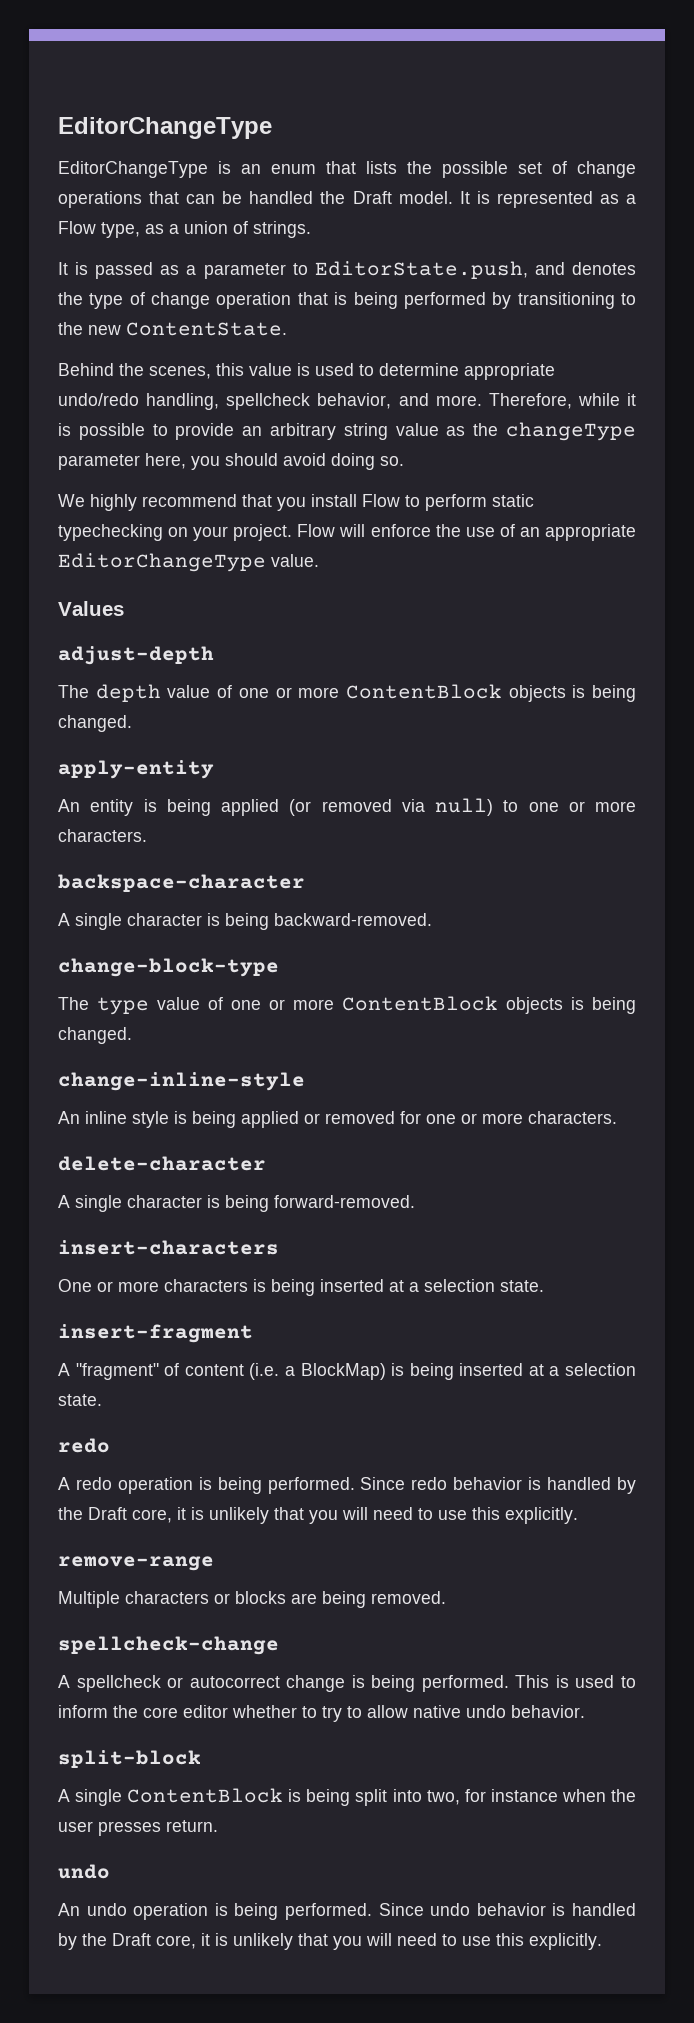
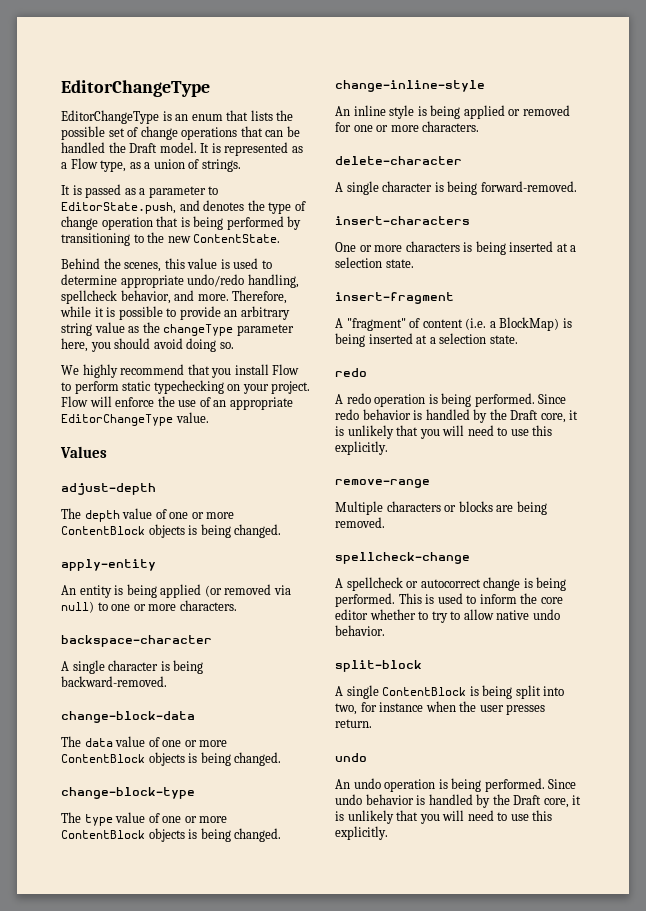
(432, 919) none -> [61,711,195,723] [61,736,228,747] [61,752,282,766] // change-block-data // The data value of one or more ContentBlock objects is being changed.

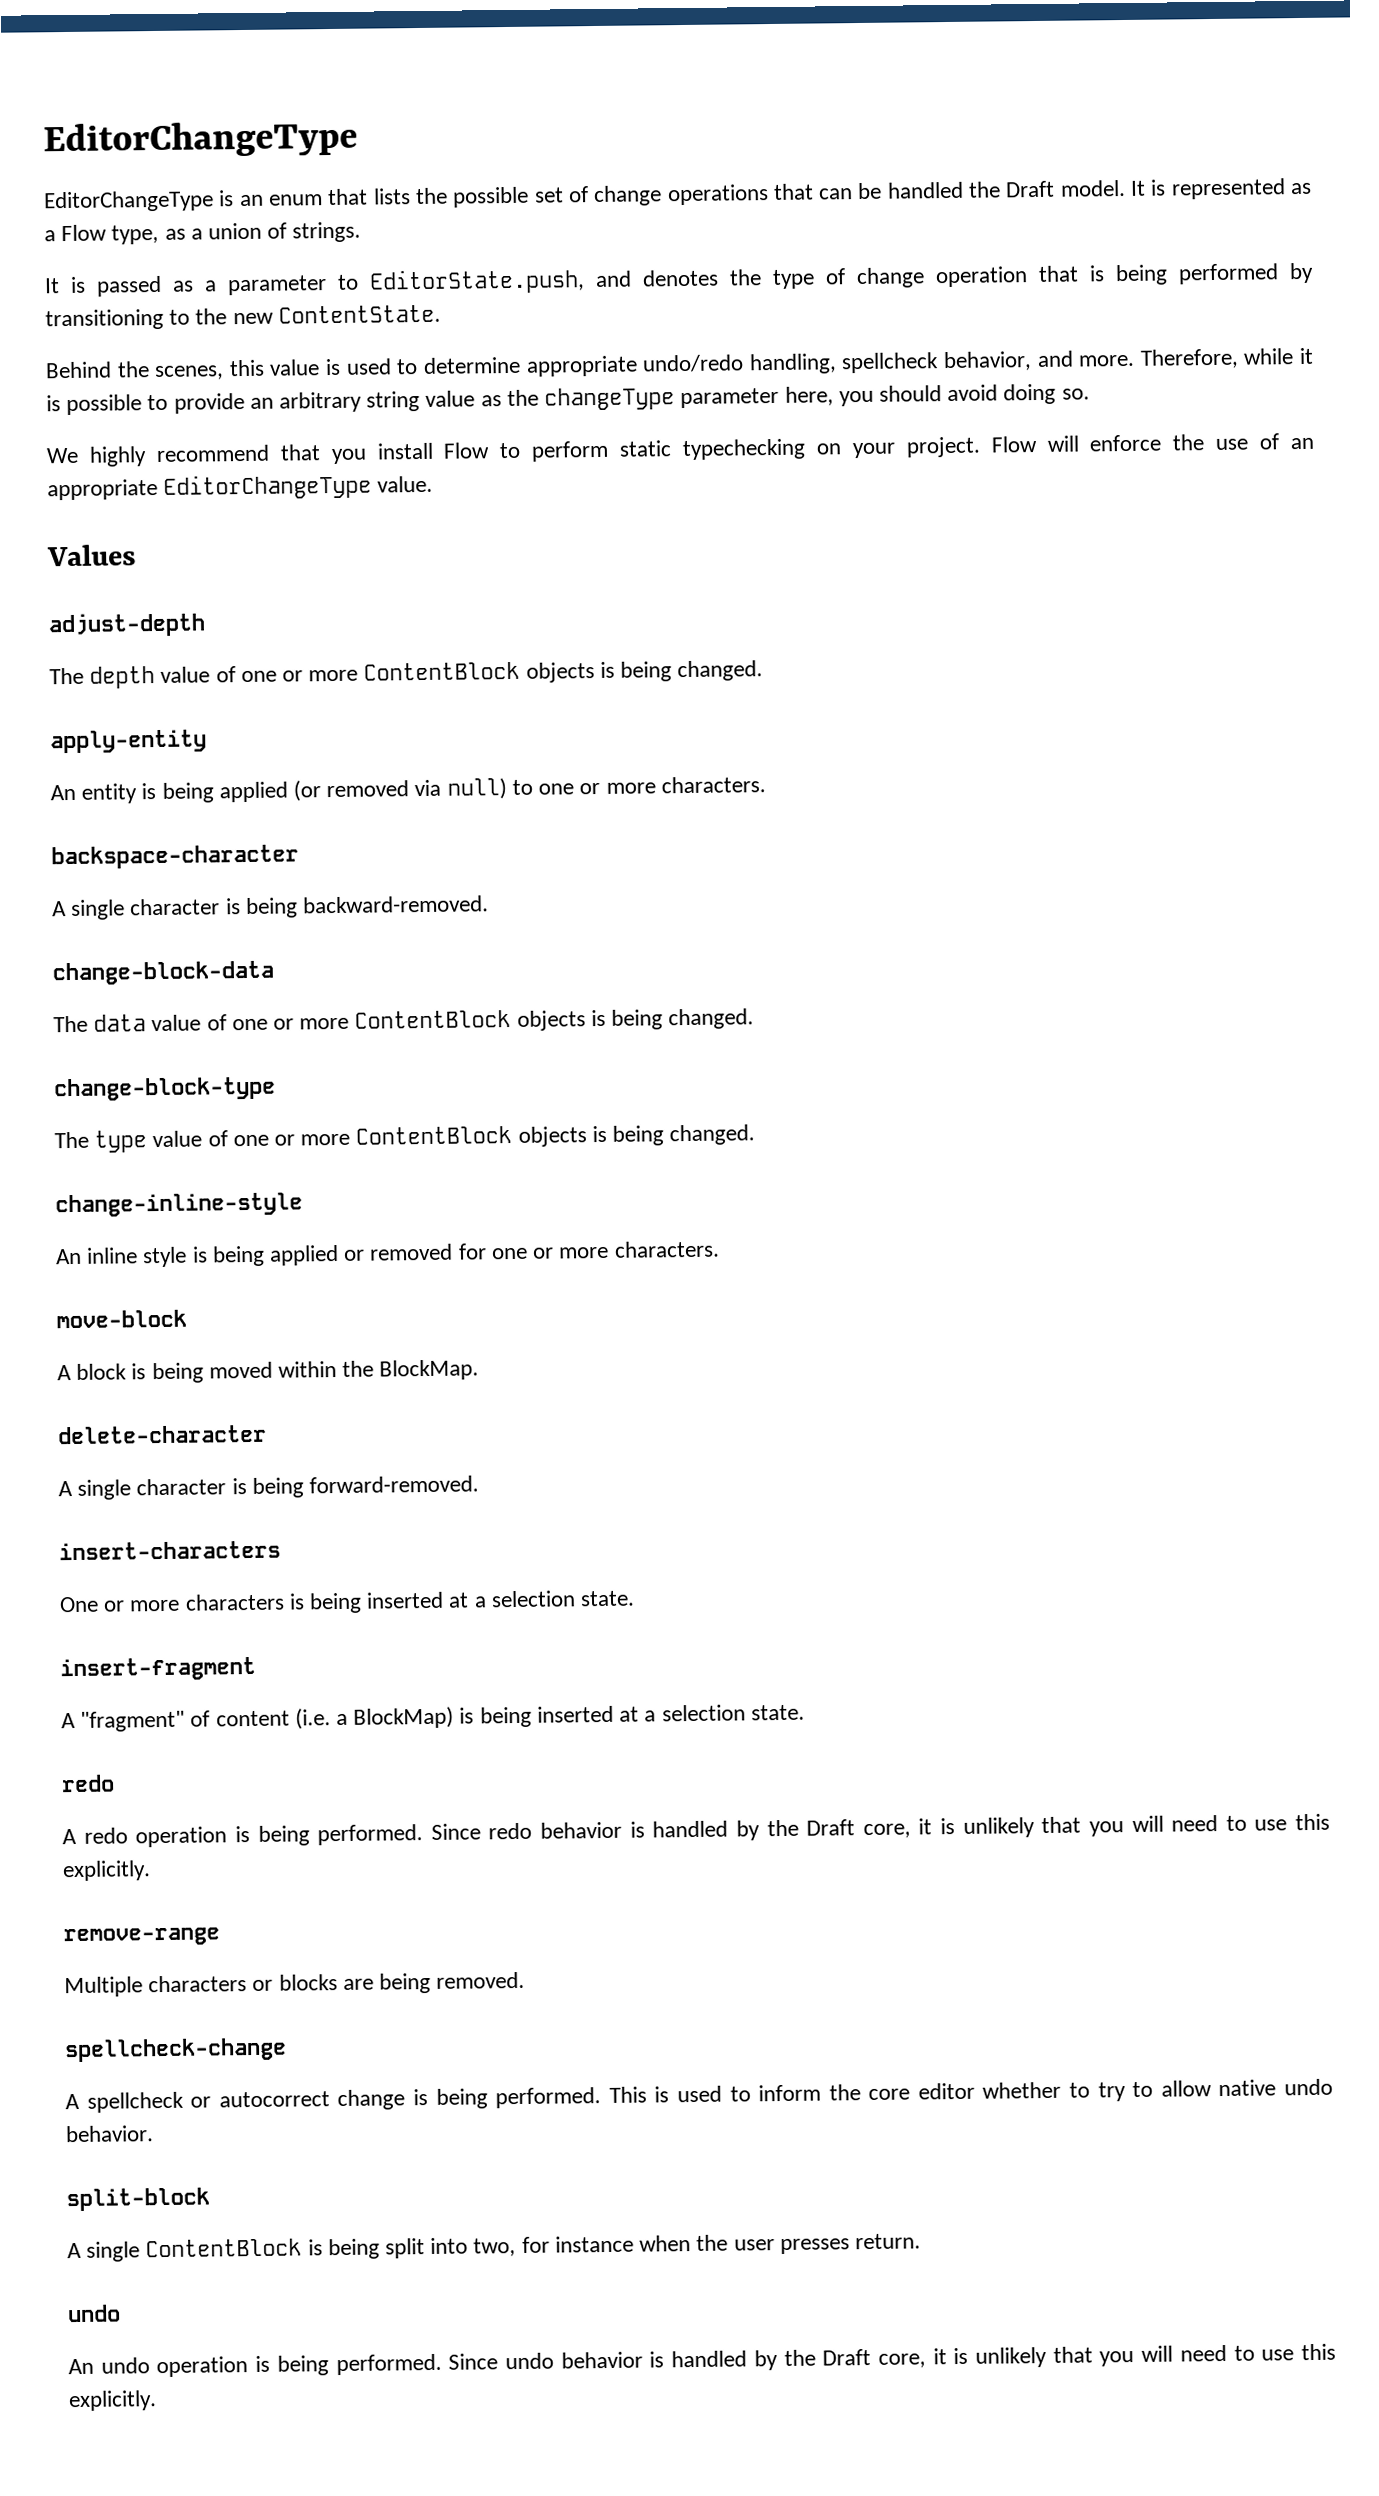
(480, 126) none -> [56,1309,187,1329] [57,1359,480,1384] // move-block // A block is being moved within the BlockMap.

